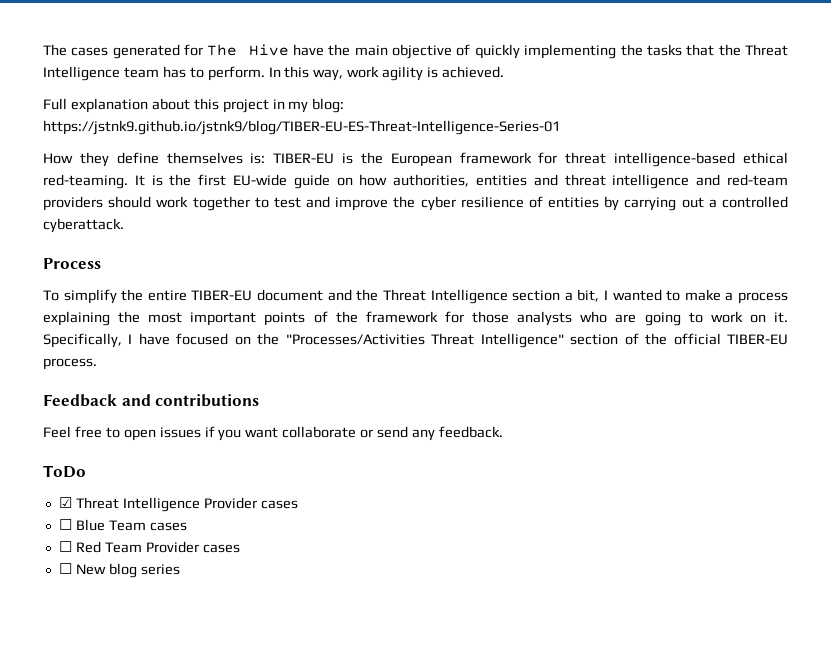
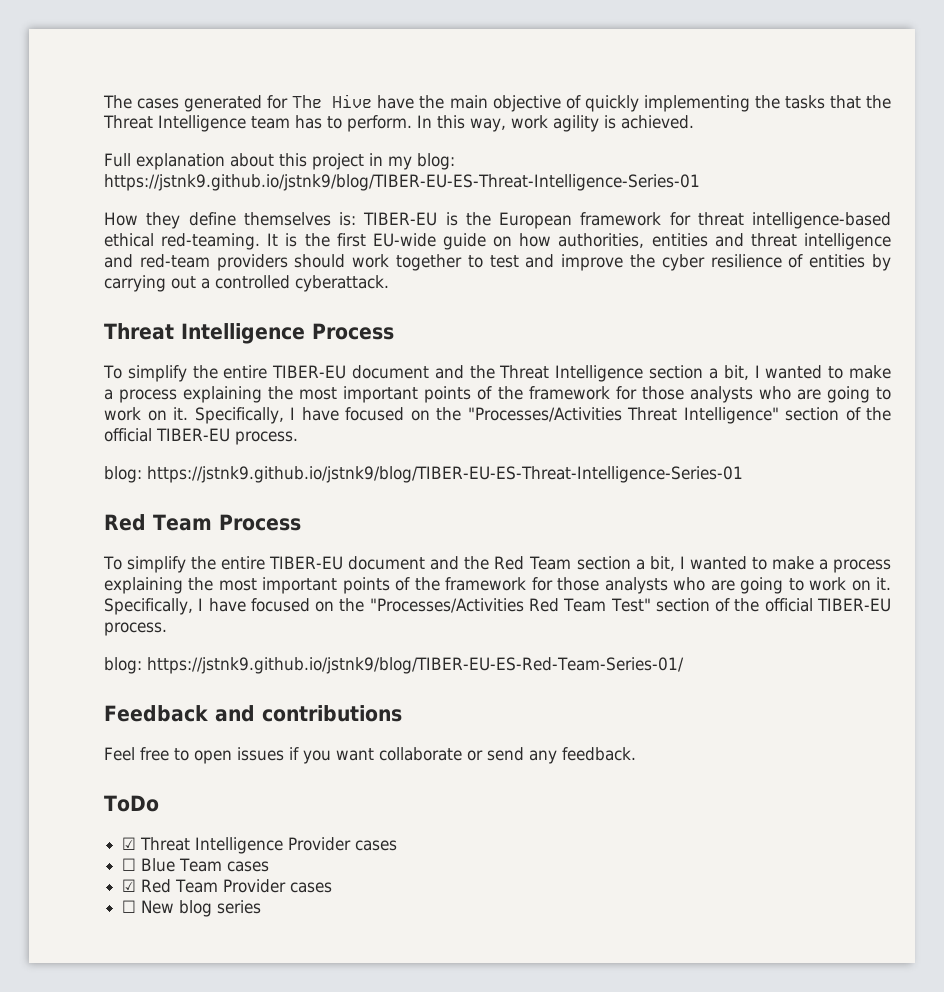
(124, 225) none -> [104,323,305,344] Threat Intelligence
(97, 364) none -> [104,466,743,483] [104,514,301,531] [103,556,892,573] [104,577,892,594] [104,598,891,615] [104,622,167,636] [104,657,684,674] // blog: https://jstnk9.github.io/jstnk9/blog/TIBER-EU-ES-Threat-Intelligence-Series-01 // Red Team Process // To simplify the entire TIBER-EU document and the Red Team section a bit, I wanted to make a process explaining the most important points of the framework for those analysts who are going to work on it. Specifically, I have focused on the "Processes/Activities Red Team Test" section of the official TIBER-EU process. // blog: https://jstnk9.github.io/jstnk9/blog/TIBER-EU-ES-Red-Team-Series-01/
[58,541,72,552] ☐ -> [122,879,137,892] ☑

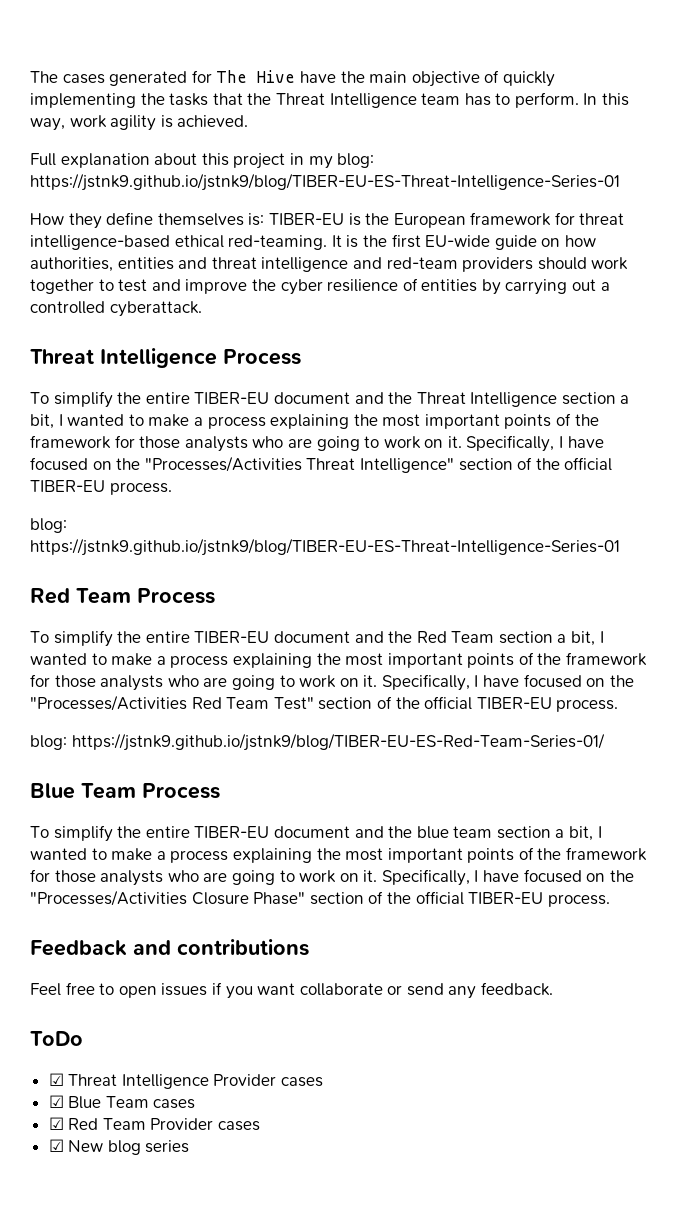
(684, 665) none -> [30,783,220,799] [30,825,602,842] [30,847,648,863] [30,869,634,886] [30,890,610,907] // Blue Team Process // To simplify the entire TIBER-EU document and the blue team section a bit, I wanted to make a process explaining the most important points of the framework for those analysts who are going to work on it. Specifically, I have focused on the "Processes/Activities Closure Phase" section of the official TIBER-EU process.
[122,858,137,871] ☐ -> [48,1095,64,1108] ☑
[122,900,137,913] ☐ -> [48,1139,64,1152] ☑

